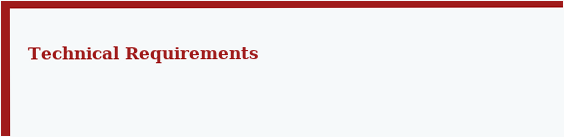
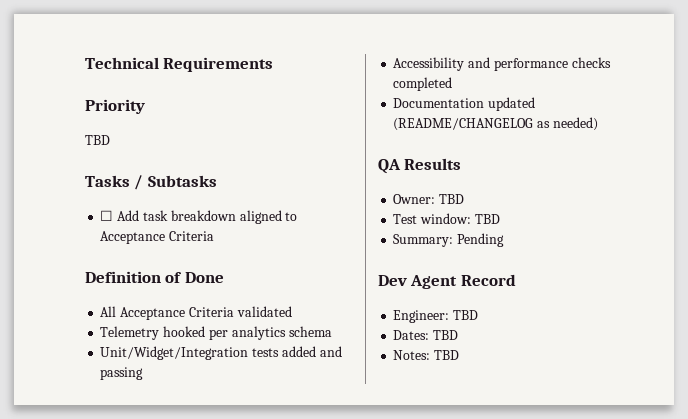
(259, 55) none -> [85,99,145,114] [85,135,110,145] [85,175,217,190] [100,210,298,224] [100,231,215,244] [85,271,224,283] [100,306,292,320] [100,326,332,340] [100,346,342,360] [100,367,144,380] [393,57,611,71] [393,77,453,91] [393,97,536,111] [393,117,598,131] [378,158,462,174] [393,194,465,204] [393,213,500,224] [393,233,505,247] [378,274,516,289] [393,310,479,323] [393,330,459,340] [393,350,460,360] // Priority // TBD // Tasks / Subtasks // ☐ Add task breakdown aligned to Acceptance Criteria // Definition of Done // All Acceptance Criteria validated // Telemetry hooked per analytics schema // Unit/Widget/Integration tests added and passing // Accessibility and performance checks completed // Documentation updated (README/CHANGELOG as needed) // QA Results // Owner: TBD // Test window: TBD // Summary: Pending // Dev Agent Record // Engineer: TBD // Dates: TBD // Notes: TBD

